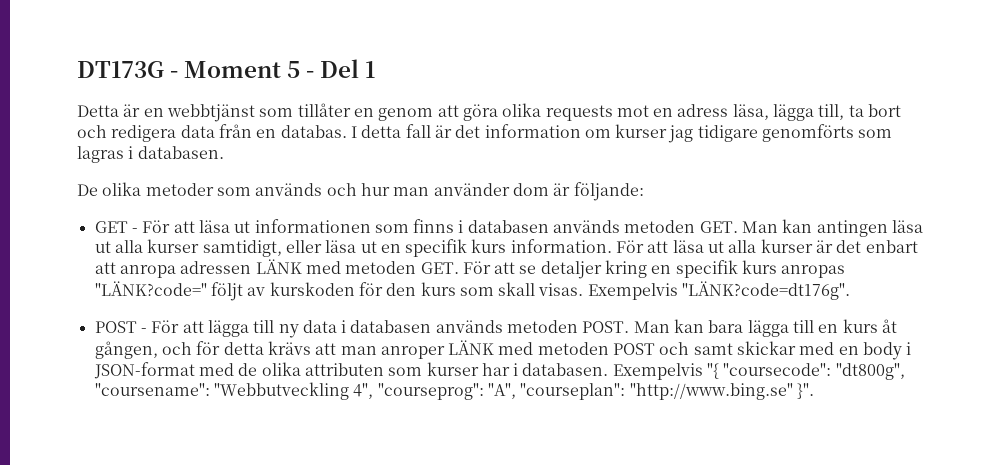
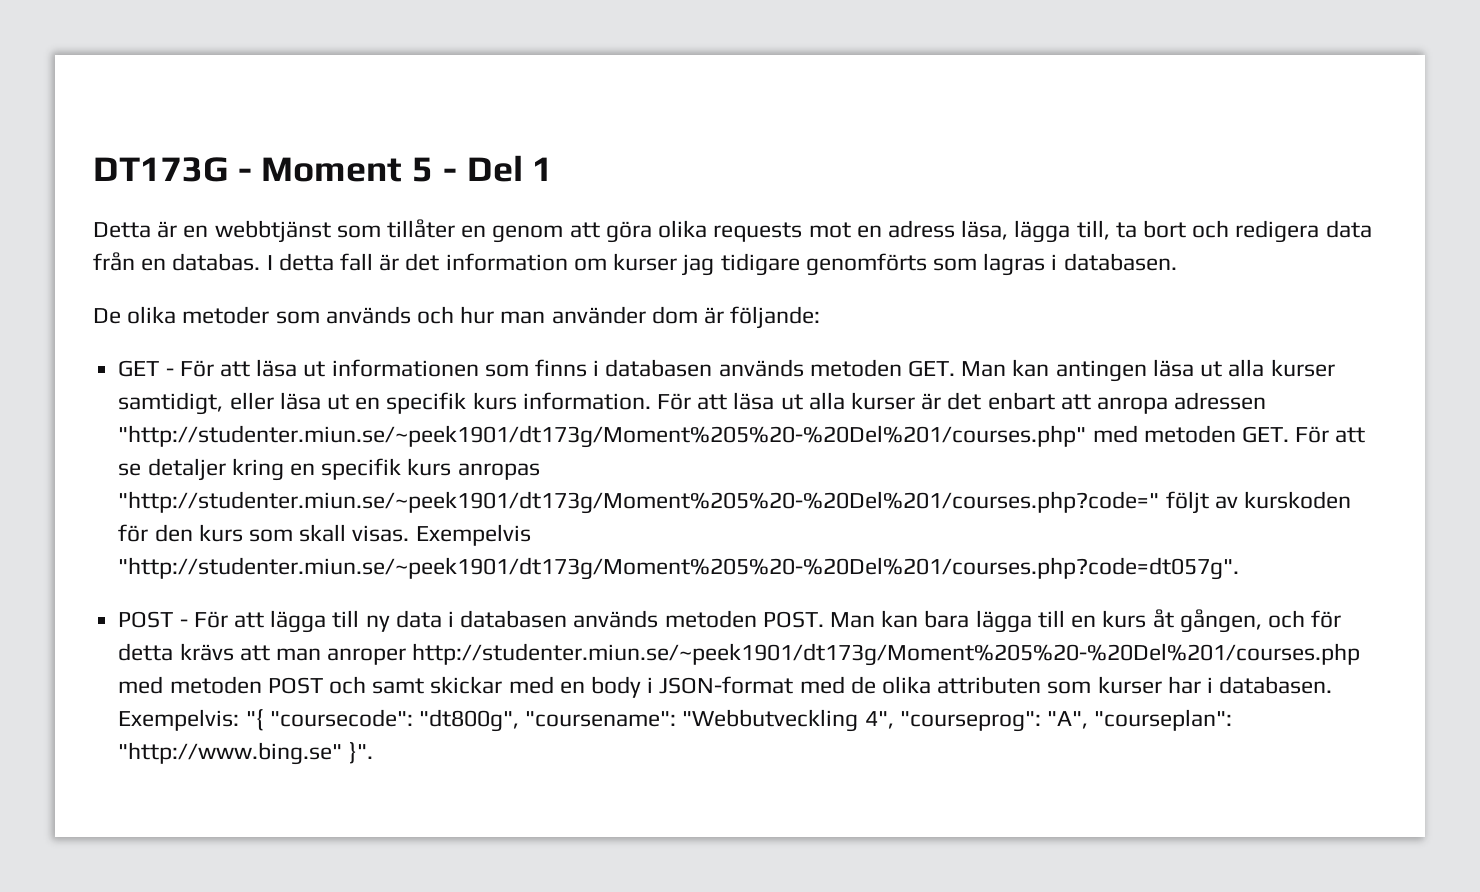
[255,259,302,274] LÄNK -> [118,425,1087,448] "http://studenter.miun.se/~peek1901/dt173g/Moment%205%20-%20Del%201/courses.php"
[94,281,207,296] "LÄNK?code=" -> [118,491,1160,514] "http://studenter.miun.se/~peek1901/dt173g/Moment%205%20-%20Del%201/courses.php?code="
[682,281,851,300] "LÄNK?code=dt176g". -> [118,557,1240,580] "http://studenter.miun.se/~peek1901/dt173g/Moment%205%20-%20Del%201/courses.php?code=dt057g".
[448,340,495,355] LÄNK -> [412,643,1361,666] http://studenter.miun.se/~peek1901/dt173g/Moment%205%20-%20Del%201/courses.php
[612,363,703,380] Exempelvis -> [118,709,240,731] Exempelvis:

